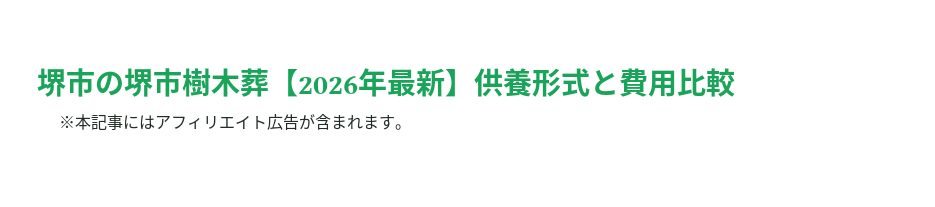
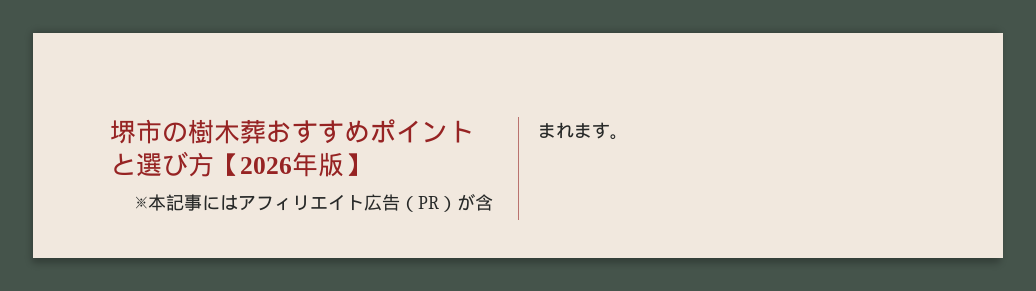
[124,68,269,97] 堺市樹木葬 -> [188,119,474,144] [110,151,214,177] 樹木葬おすすめポイントと選び方
[387,68,445,97] 最新 -> [318,152,344,177] 版
[474,68,735,97] 供養形式と費用比較 -> (370, 164) none
(299, 122) none -> [400,196,458,212] （PR）

